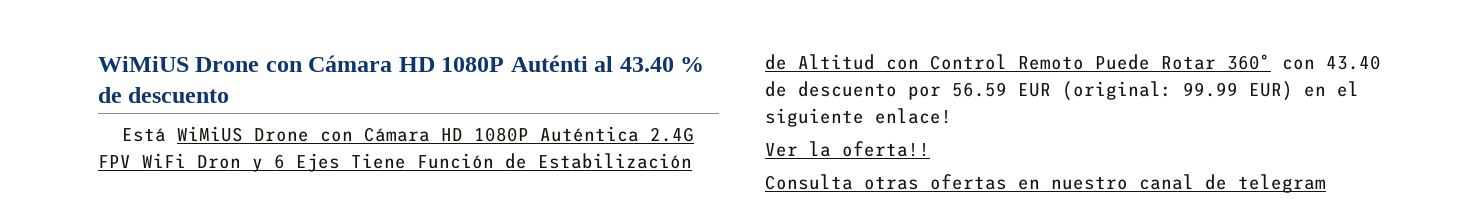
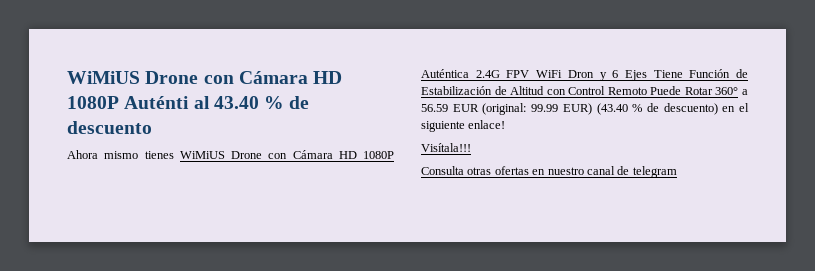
[122,128,167,142] Está -> [67,150,174,159] Ahora mismo tienes
[1282,55,1381,70] [765,81,941,100] con 43.40 de descuento por -> [742,89,748,95] a
(1293, 91) none -> [596,103,718,115] (43.40 % de descuento)
[765,141,930,157] Ver la oferta!! -> [421,143,471,152] Visítala!!!

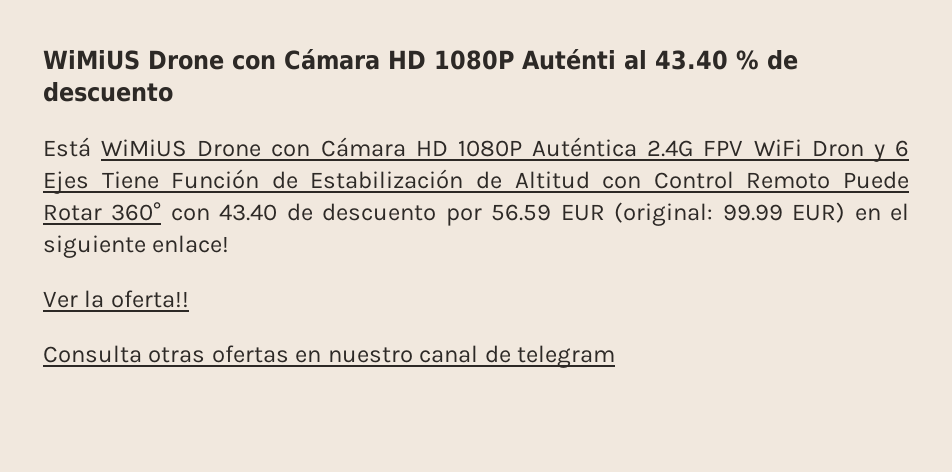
[67,150,174,159] Ahora mismo tienes -> [43,137,91,157] Está
[742,89,748,95] a -> [170,203,482,226] con 43.40 de descuento por
[596,103,718,115] (43.40 % de descuento) -> (846, 212) none
[421,143,471,152] Visítala!!! -> [43,290,189,308] Ver la oferta!!

